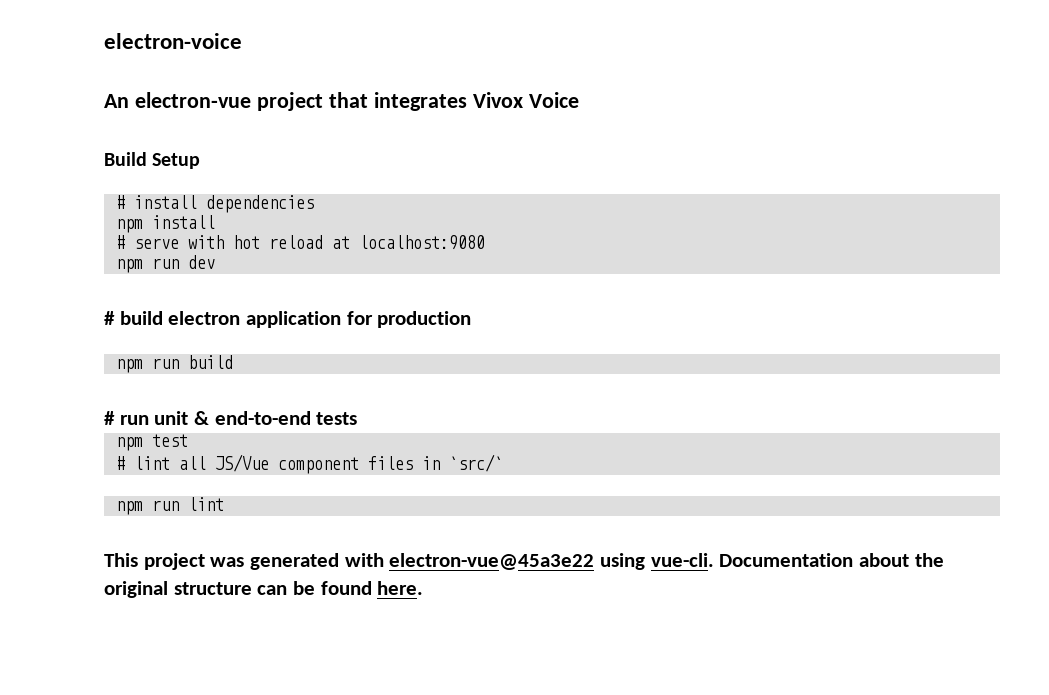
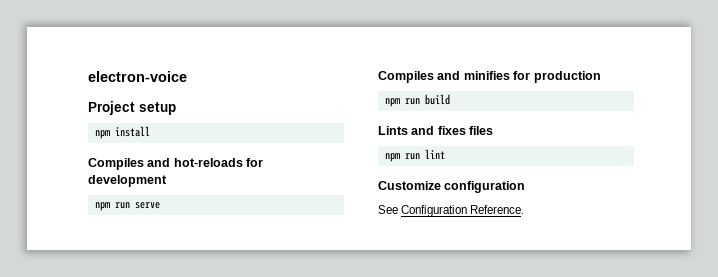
[104,92,579,111] [104,152,201,169] [116,195,314,213] [116,215,215,233] [116,235,485,250] [116,255,215,273] [104,311,342,328] An electron-vue project that integrates Vivox Voice // Build Setup // # install dependencies // npm install // # serve with hot reload at localhost:9080 // npm run dev // # build electron application -> [88,101,176,115] [94,126,150,139] [88,158,264,170] [88,175,167,187] [94,202,160,211] [378,71,510,83] Project setup // npm install // Compiles and hot-reloads for development // npm run serve // Compiles and minifies
[104,411,358,425] [116,434,188,451] [116,454,359,474] # run unit & end-to-end tests // npm test // # lint all JS/Vue component -> [378,126,466,135] Lints and fixes
[422,454,503,472] in `src/` -> (494, 130) none
[104,553,944,570] [104,581,424,598] This project was generated with electron-vue@45a3e22 using vue-cli. Documentation about the original structure can be found here. -> [378,181,526,193] [378,205,525,217] Customize configuration // See Configuration Reference.

